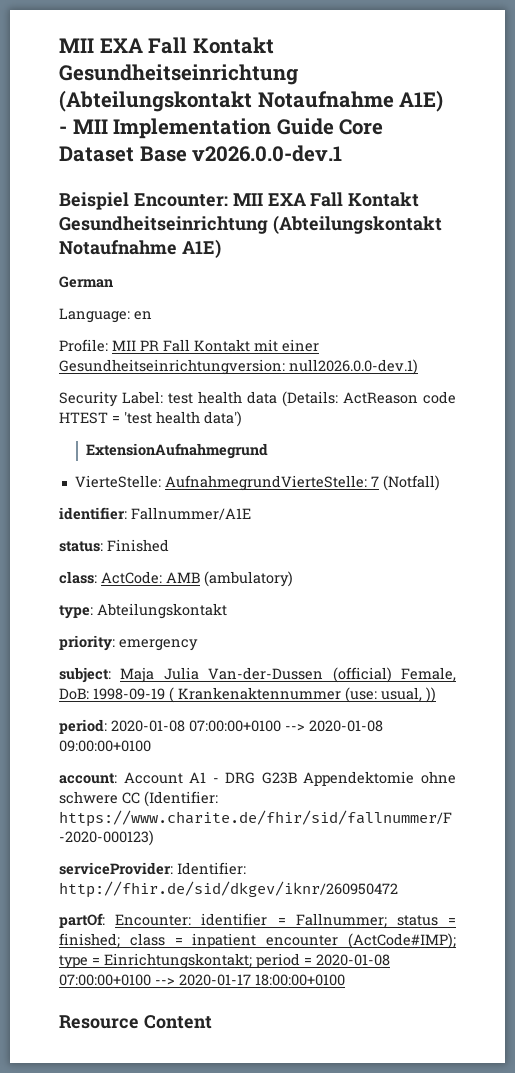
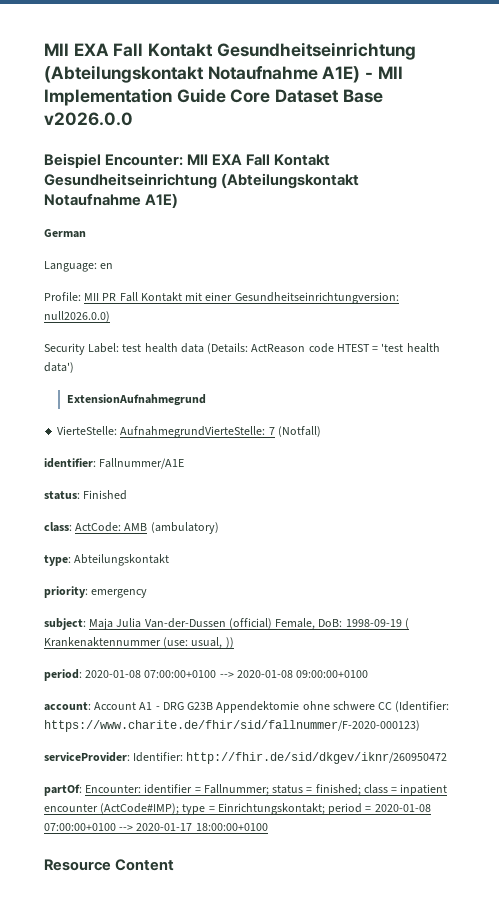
[192,145,343,162] v2026.0.0-dev.1 -> [44,112,133,126] v2026.0.0
[289,359,418,375] null2026.0.0-dev.1) -> [44,311,110,322] null2026.0.0)

